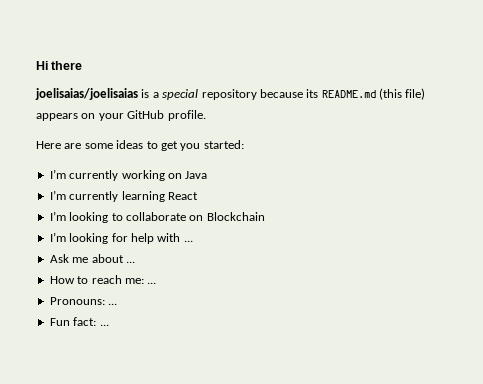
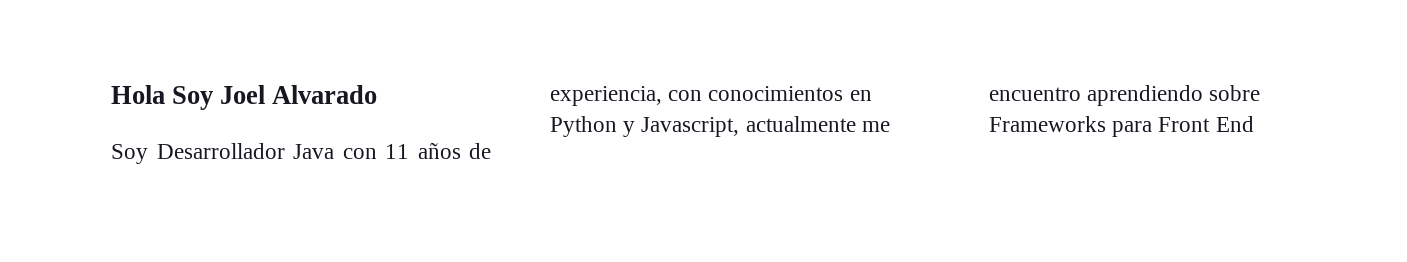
[36,61,83,70] [35,88,426,100] [36,110,206,121] [36,140,244,151] [49,169,208,181] [49,190,198,202] [49,211,265,223] [49,232,193,244] [49,254,135,263] [49,275,157,284] [49,297,118,305] [49,317,109,326] Hi there // joelisaias/joelisaias is a special repository because its README.md (this file) appears on your GitHub profile. // Here are some ideas to get you started: // I’m currently working on Java // I’m currently learning React // I’m looking to collaborate on Blockchain // I’m looking for help with ... // Ask me about ... // How to reach me: ... // Pronouns: ... // Fun fact: ... -> [111,85,378,110] [111,142,491,164] [550,86,872,106] [550,116,890,137] [989,85,1261,106] [989,116,1254,137] Hola Soy Joel Alvarado // Soy Desarrollador Java con 11 años de experiencia, con conocimientos en Python y Javascript, actualmente me encuentro aprendiendo sobre Frameworks para Front End

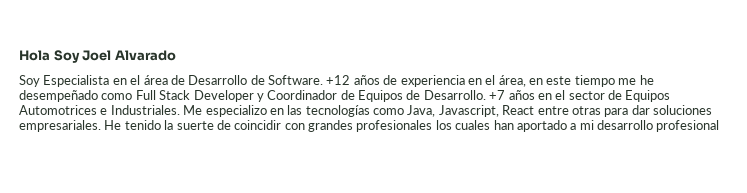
[156,142,491,159] [550,86,872,106] [550,116,890,137] [989,85,1261,106] [989,116,1254,137] Desarrollador Java con 11 años de experiencia, con conocimientos en Python y Javascript, actualmente me encuentro aprendiendo sobre Frameworks para Front End -> [43,75,654,87] [19,90,671,102] [19,105,712,117] [19,120,720,132] Especialista en el área de Desarrollo de Software. +12 años de experiencia en el área, en este tiempo me he desempeñado como Full Stack Developer y Coordinador de Equipos de Desarrollo. +7 años en el sector de Equipos Automotrices e Industriales. Me especializo en las tecnologías como Java, Javascript, React entre otras para dar soluciones empresariales. He tenido la suerte de coincidir con grandes profesionales los cuales han aportado a mi desarrollo profesional

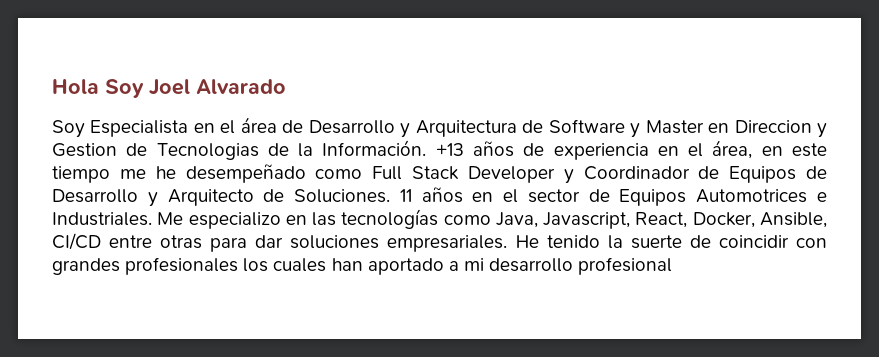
[250,75,351,85] de Software. +12 -> [400,119,827,138] [52,140,464,160] y Arquitectura de Software y Master en Direccion y Gestion de Tecnologias de la Información. +13
[423,90,506,100] Desarrollo. +7 -> [52,189,412,207] Desarrollo y Arquitecto de Soluciones. 11
[502,105,535,115] React -> [635,212,827,228] [52,233,101,250] React, Docker, Ansible, CI/CD

